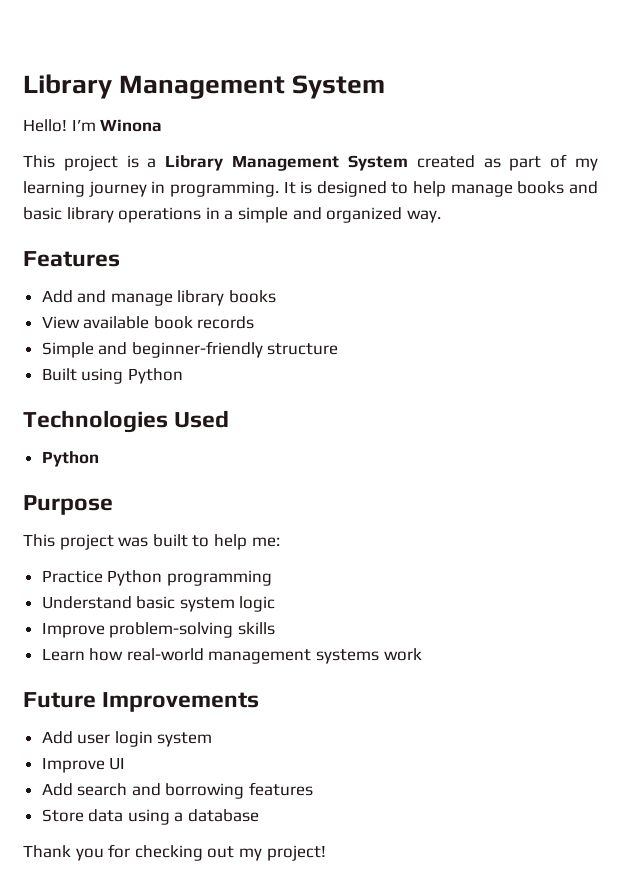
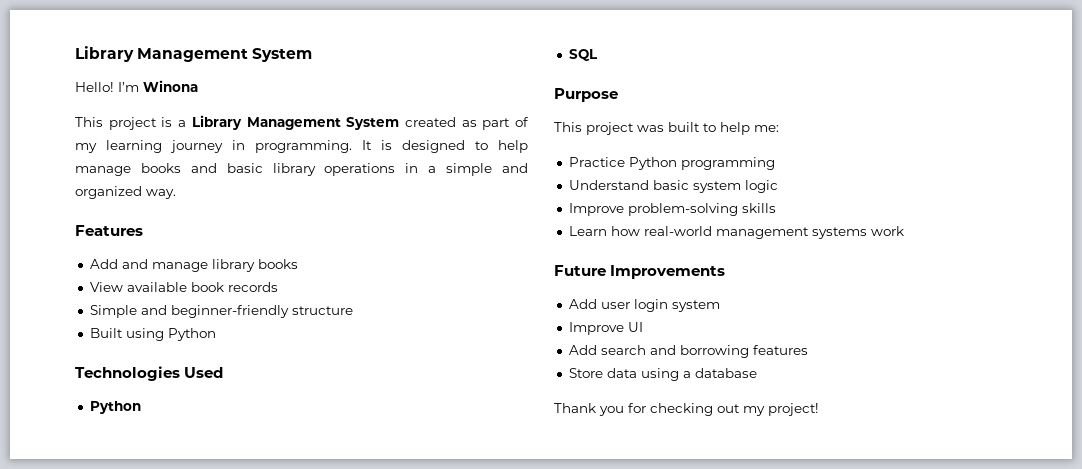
(99, 459) none -> [568,49,598,61] // SQL

